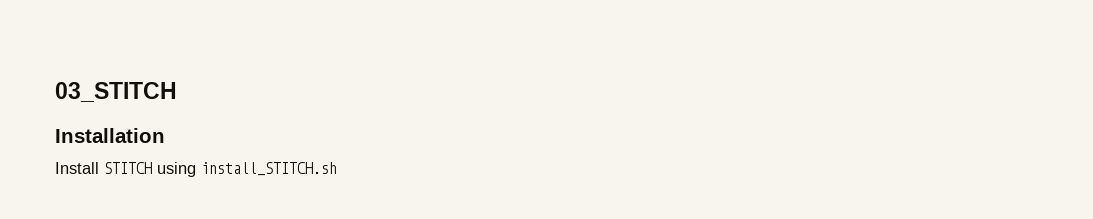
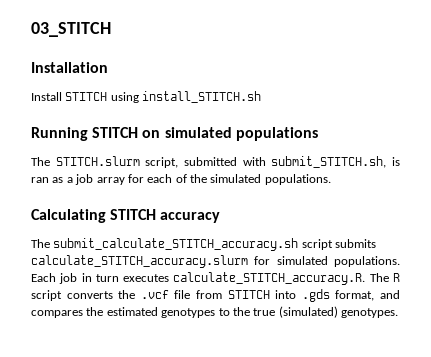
(337, 169) none -> [31,127,318,141] [31,156,400,168] [31,174,331,185] [31,209,221,223] [31,238,377,251] [31,255,400,268] [31,272,400,285] [31,289,400,302] [31,306,398,318] // Running STITCH on simulated populations // The STITCH.slurm script, submitted with submit_STITCH.sh, is ran as a job array for each of the simulated populations. // Calculating STITCH accuracy // The submit_calculate_STITCH_accuracy.sh script submits calculate_STITCH_accuracy.slurm for simulated populations. Each job in turn executes calculate_STITCH_accuracy.R. The R script converts the .vcf file from STITCH into .gds format, and compares the estimated genotypes to the true (simulated) genotypes.

